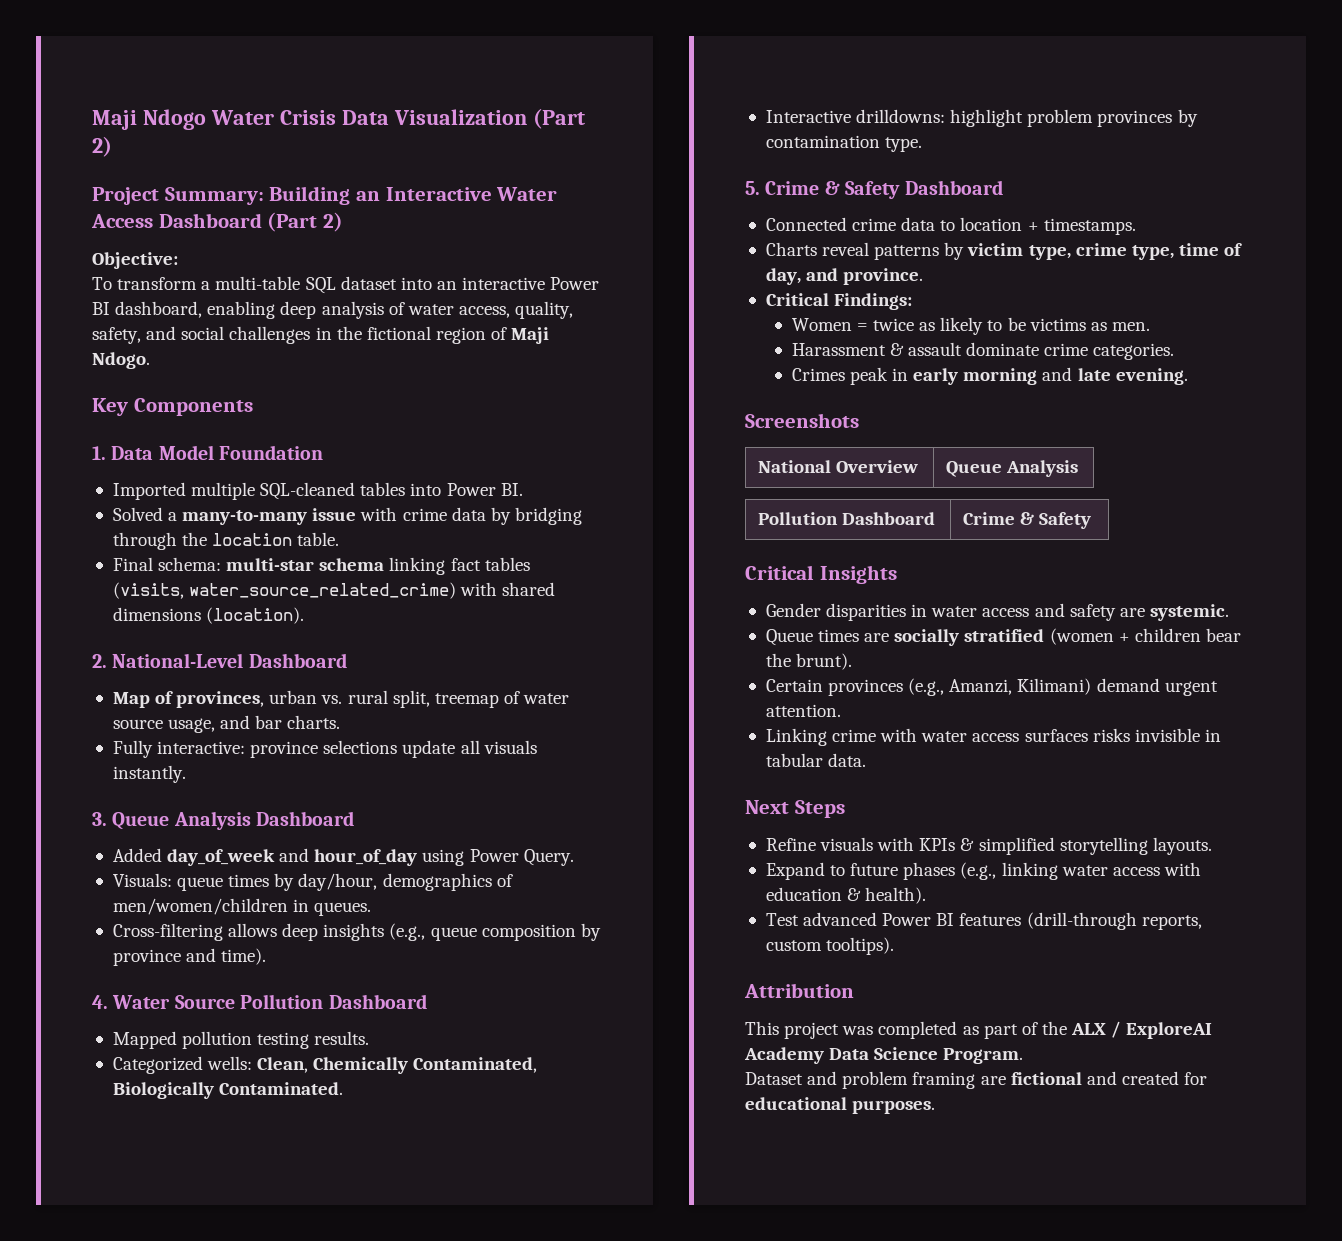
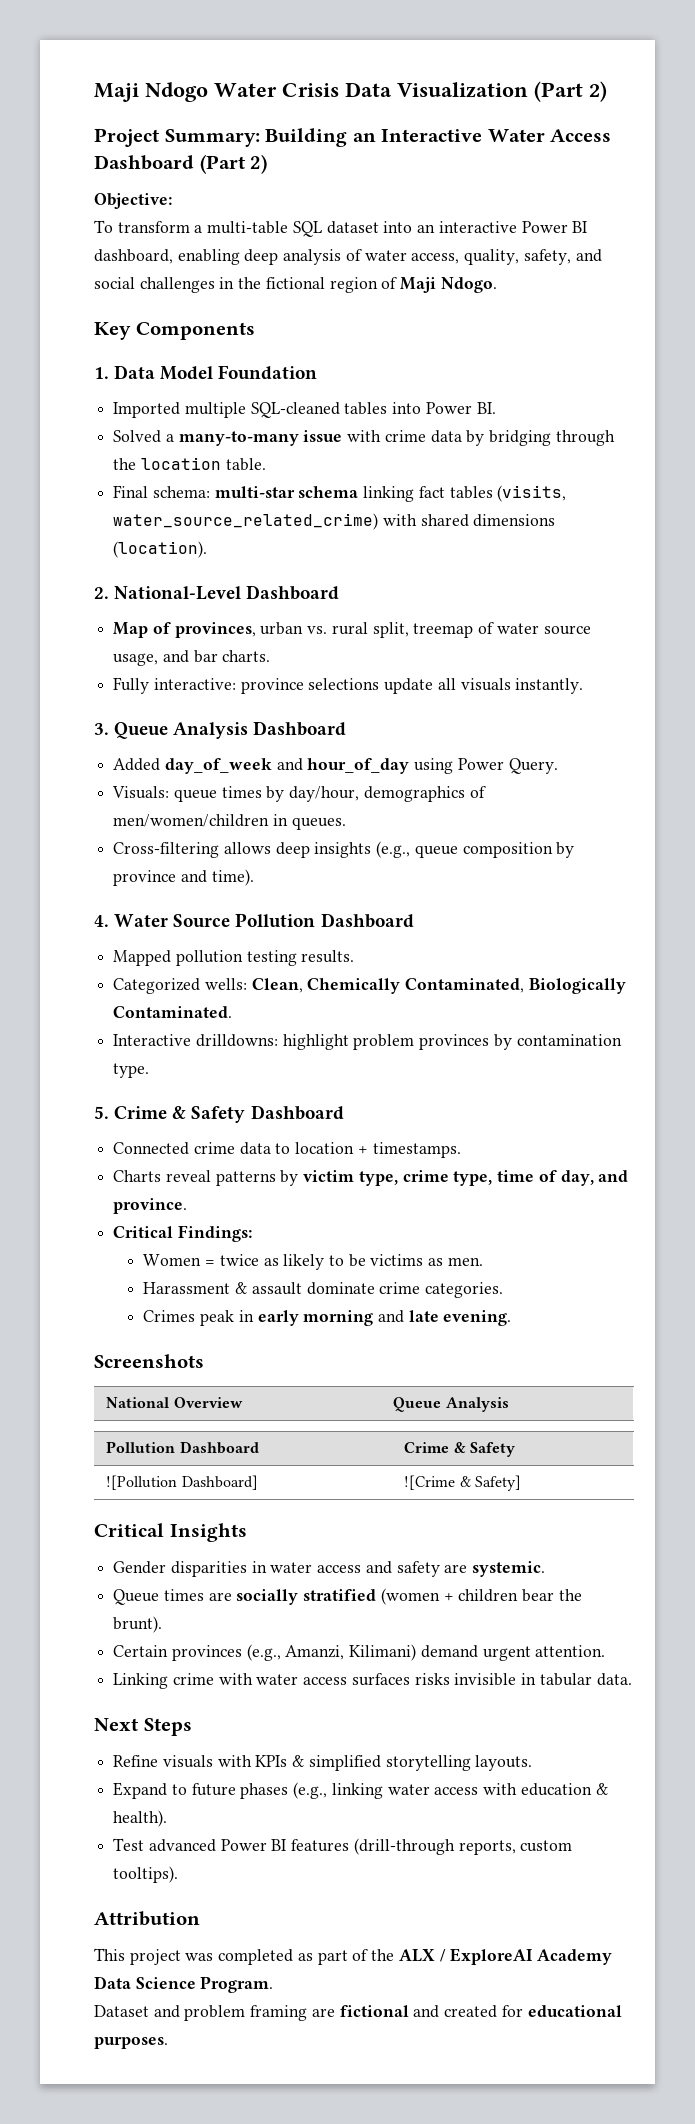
(1092, 520) none -> [106,1475,258,1490] [404,1475,521,1491] // ![Pollution Dashboard] | ![Crime & Safety]

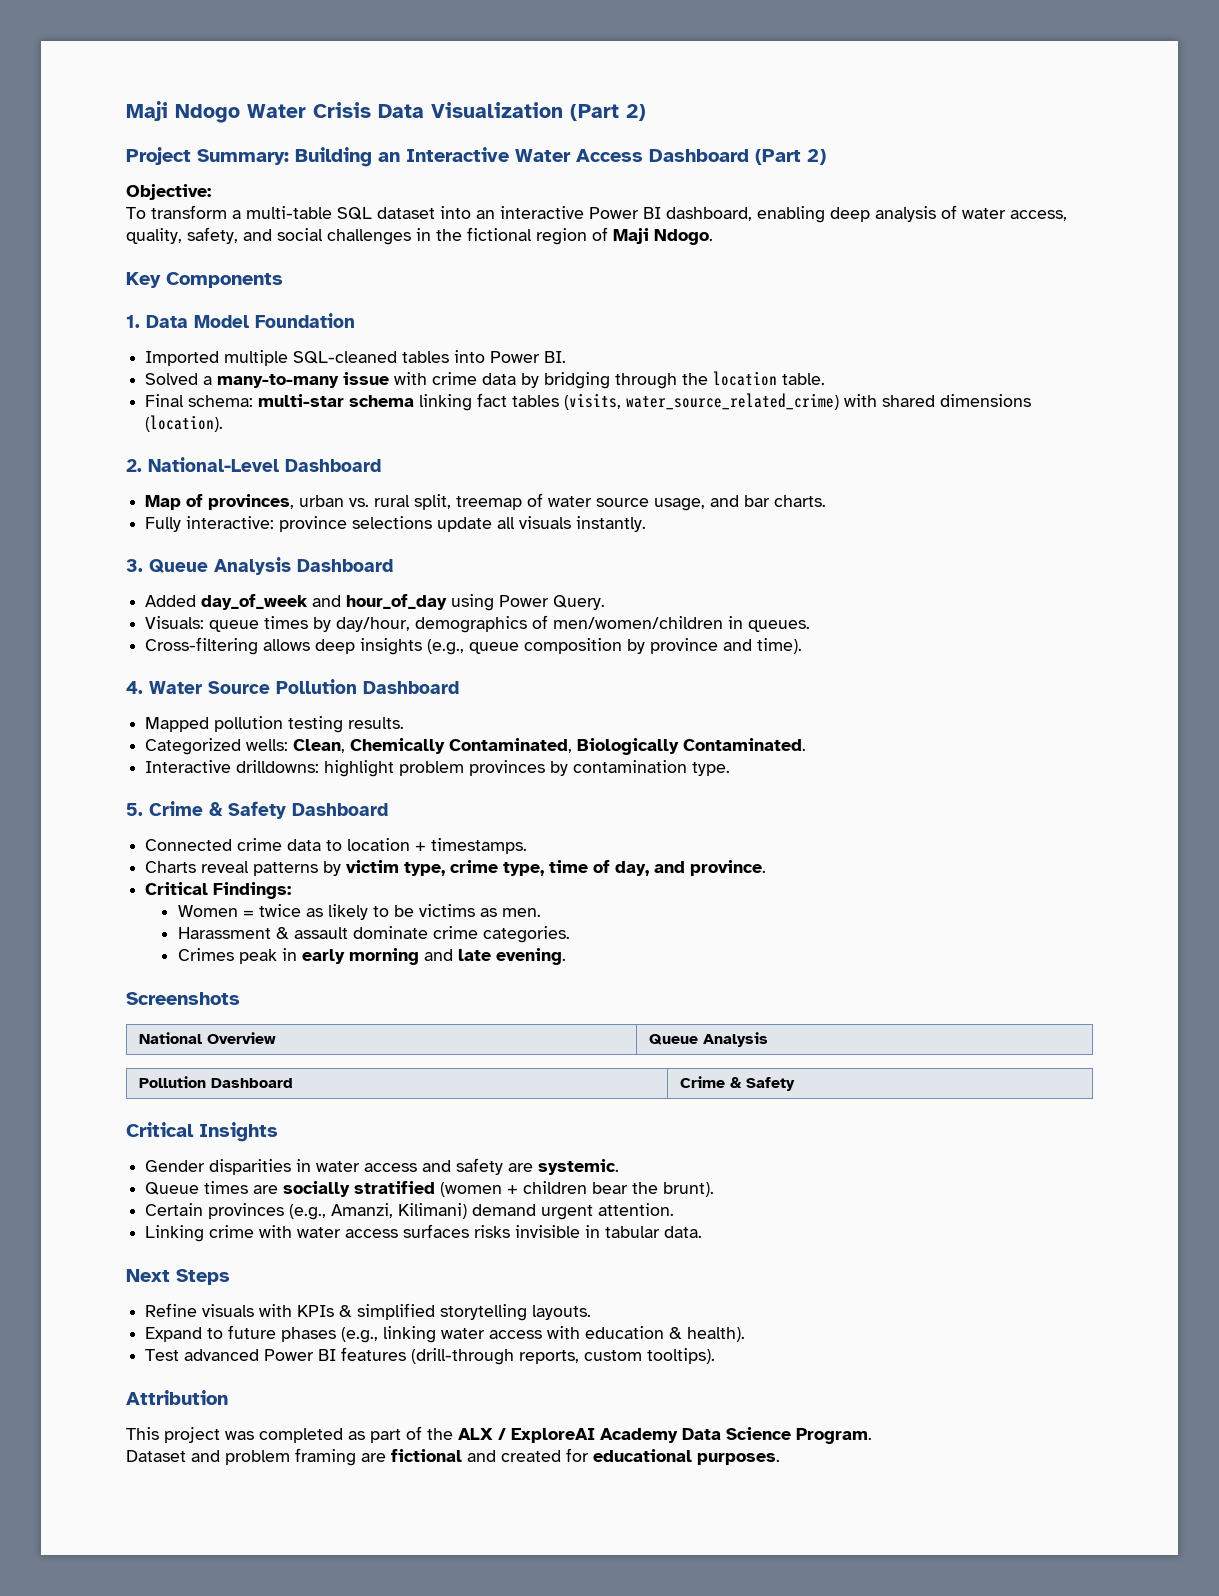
[106,1475,258,1490] [404,1475,521,1491] // ![Pollution Dashboard] | ![Crime & Safety] -> (796, 1084) none

